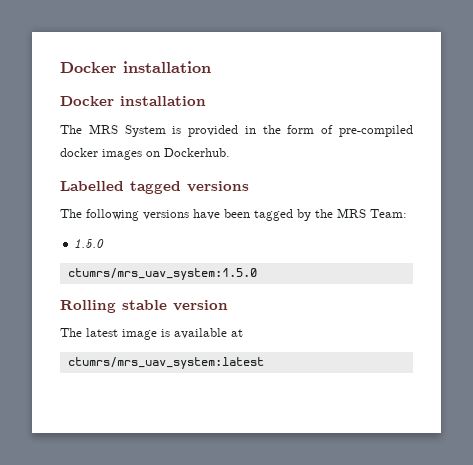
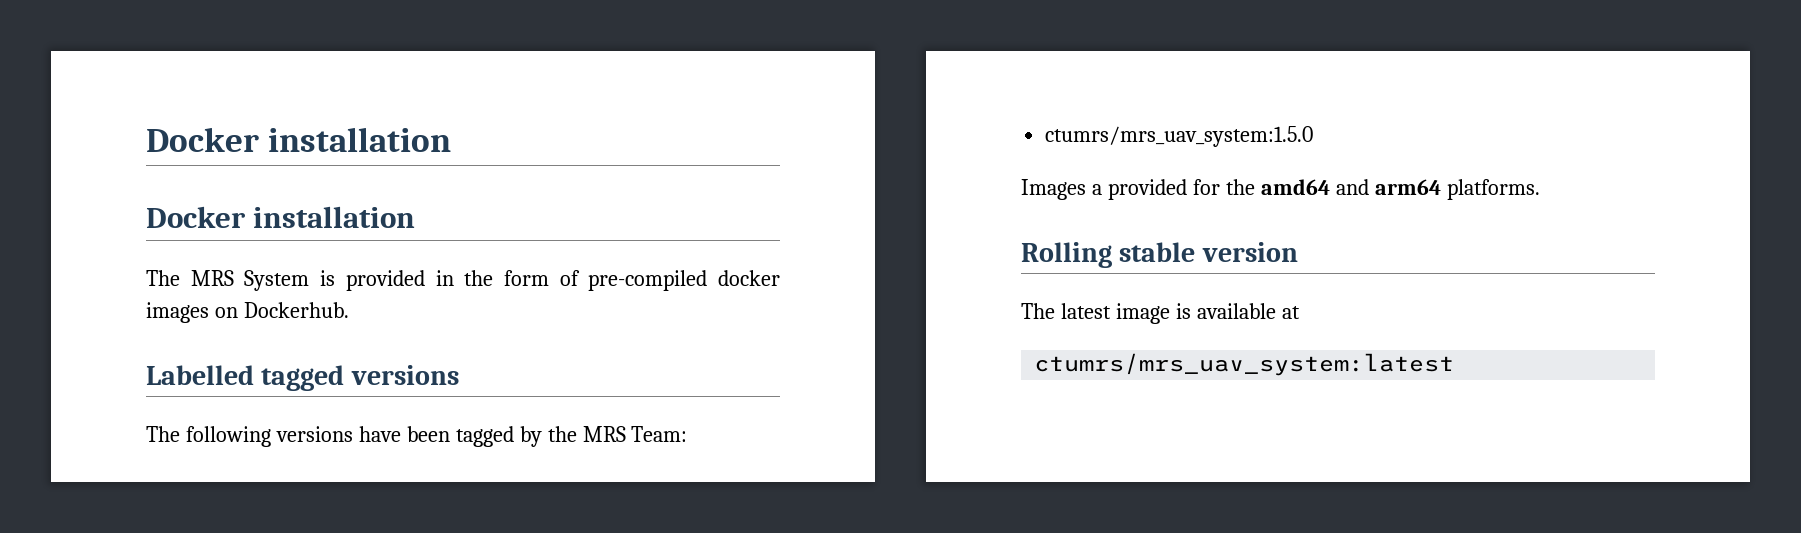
[74,239,105,248] [67,268,257,280] 1.5.0 // ctumrs/mrs_uav_system:1.5.0 -> [1045,126,1314,147] [1021,179,1540,200] ctumrs/mrs_uav_system:1.5.0 // Images a provided for the amd64 and arm64 platforms.

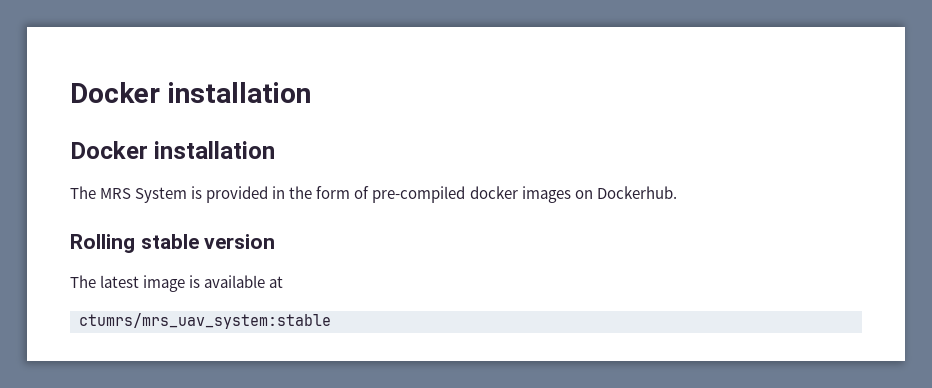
[146,365,459,391] [146,426,688,447] [1045,126,1314,147] [1021,179,1540,200] // Labelled tagged versions // The following versions have been tagged by the MRS Team: // ctumrs/mrs_uav_system:1.5.0 // Images a provided for the amd64 and arm64 platforms. -> (677, 192) none
[1034,353,1455,376] ctumrs/mrs_uav_system:latest -> [79,313,331,329] ctumrs/mrs_uav_system:stable

